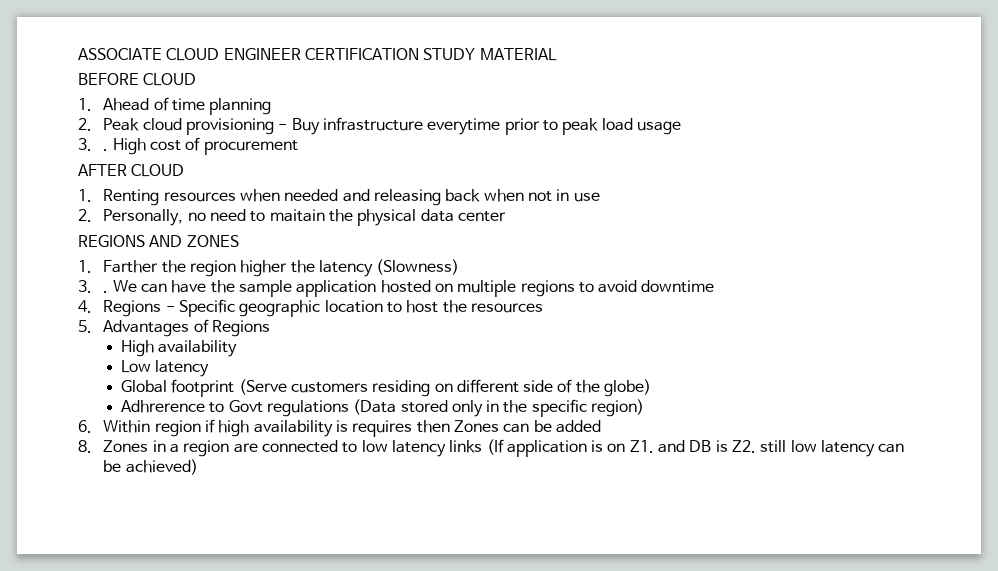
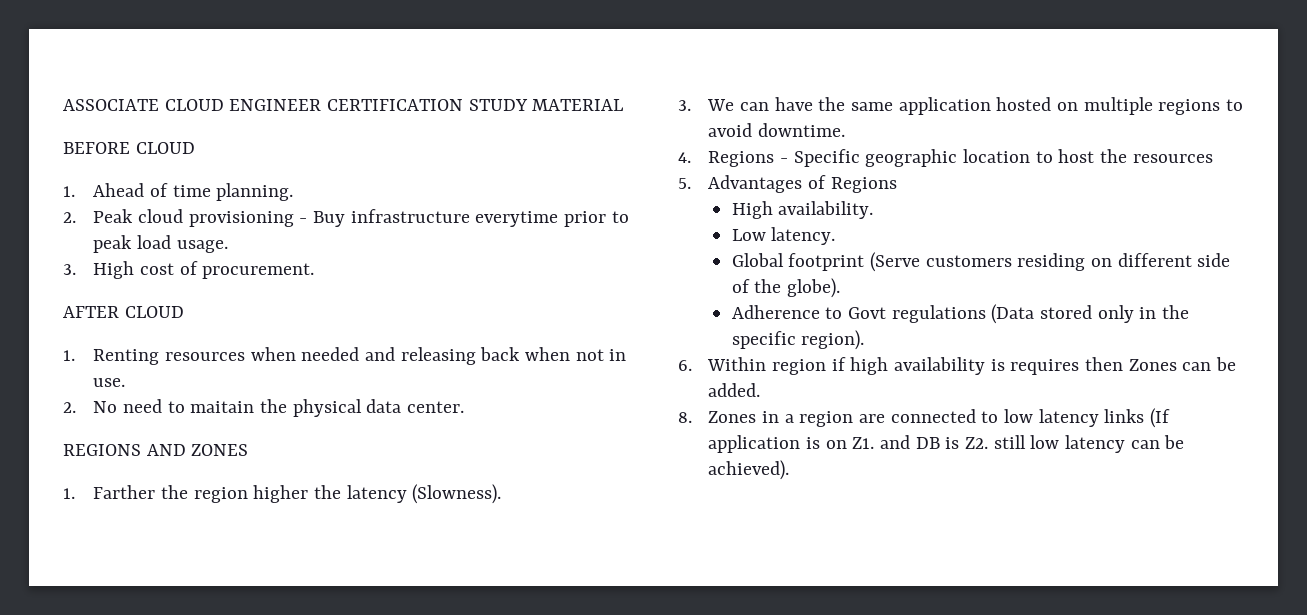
[209,98,272,115] planning -> [216,183,294,201] planning.
[636,121,681,135] [78,138,109,151] usage // 3. . -> [176,240,228,253] [63,264,76,275] usage. // 3.
[203,140,298,155] procurement -> [202,263,315,279] procurement.
[573,192,600,202] [78,209,206,226] use // 2. Personally, no -> [93,378,126,387] [63,401,118,413] use. // 2. No
[457,211,506,222] center -> [407,401,465,413] center.
[376,259,460,275] [78,280,109,293] (Slowness) // 3. . -> [412,484,502,504] [678,100,691,111] (Slowness). // 3.
[238,280,292,297] sample -> [851,102,894,111] same
[641,280,715,293] downtime -> [758,123,846,137] downtime.
[158,340,238,357] availability -> [778,201,874,219] availability.
[155,360,210,377] latency -> [771,227,836,245] latency.
[604,379,652,397] [120,400,205,413] globe) // Adhrerence -> [786,278,840,298] [731,305,820,319] globe). // Adherence
[591,399,645,417] region) -> [801,330,865,350] region).
[555,420,601,433] added -> [708,383,761,397] added.
[125,459,198,475] achieved) -> [708,460,790,480] achieved).

